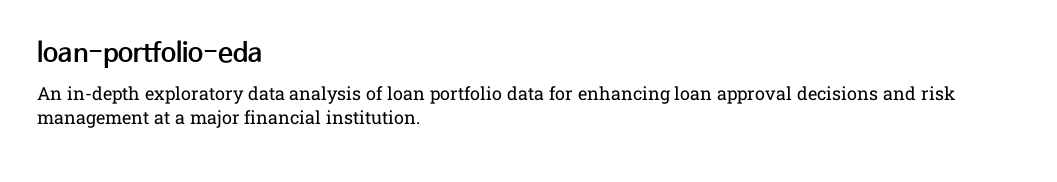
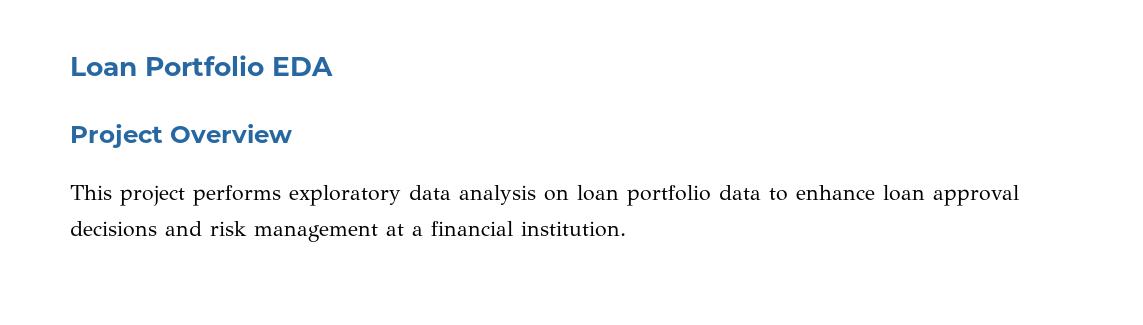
[37,40,263,68] [37,86,140,104] loan-portfolio-eda // An in-depth -> [70,55,333,76] [70,124,292,148] [70,185,281,206] Loan Portfolio EDA // Project Overview // This project performs
[366,86,384,101] of -> [544,189,569,201] on
[548,86,670,104] for enhancing -> [769,185,875,201] to enhance
[189,110,240,128] major -> (423, 231) none

